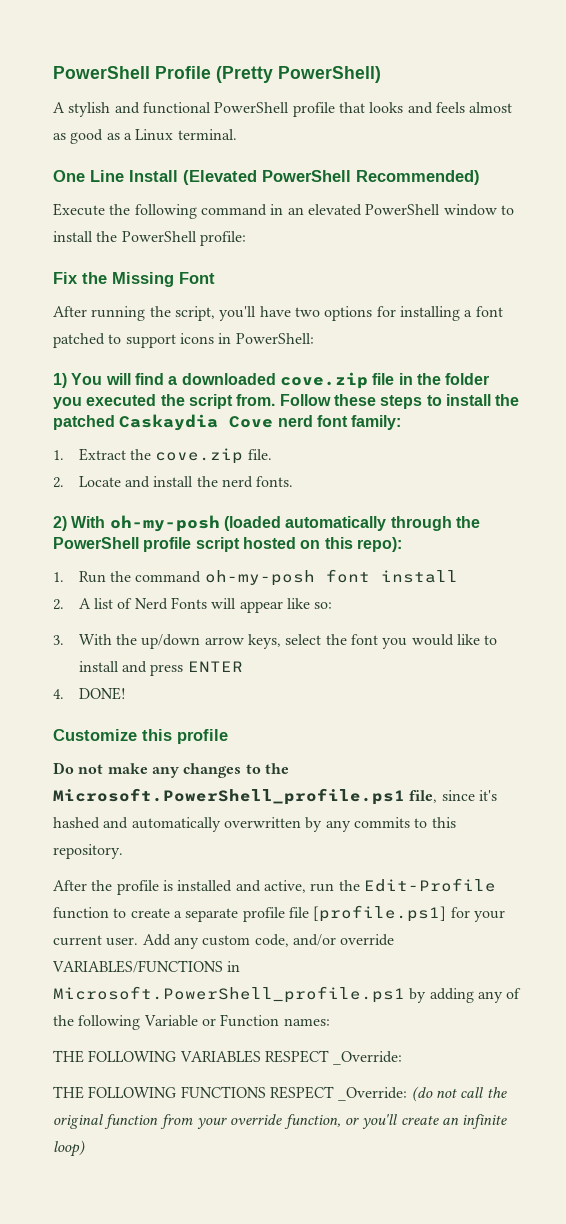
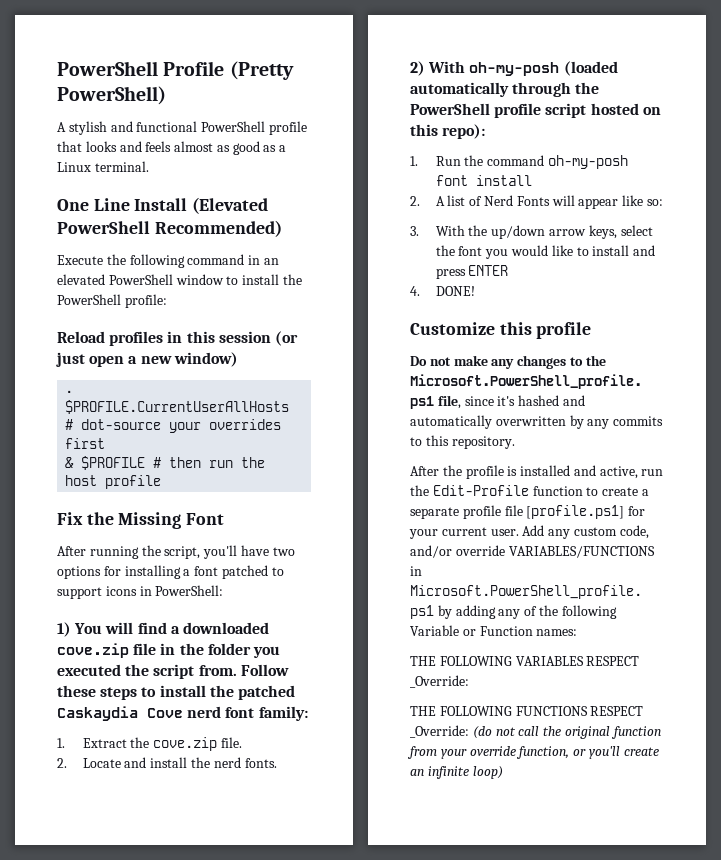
(246, 238) none -> [57,331,298,346] [56,352,238,367] [65,390,74,393] [65,400,290,414] [65,419,282,433] [65,438,106,449] [65,456,266,470] [65,475,162,489] // Reload profiles in this session (or just open a new window) // . $PROFILE.CurrentUserAllHosts # dot-source your overrides first // & $PROFILE # then run the host profile

